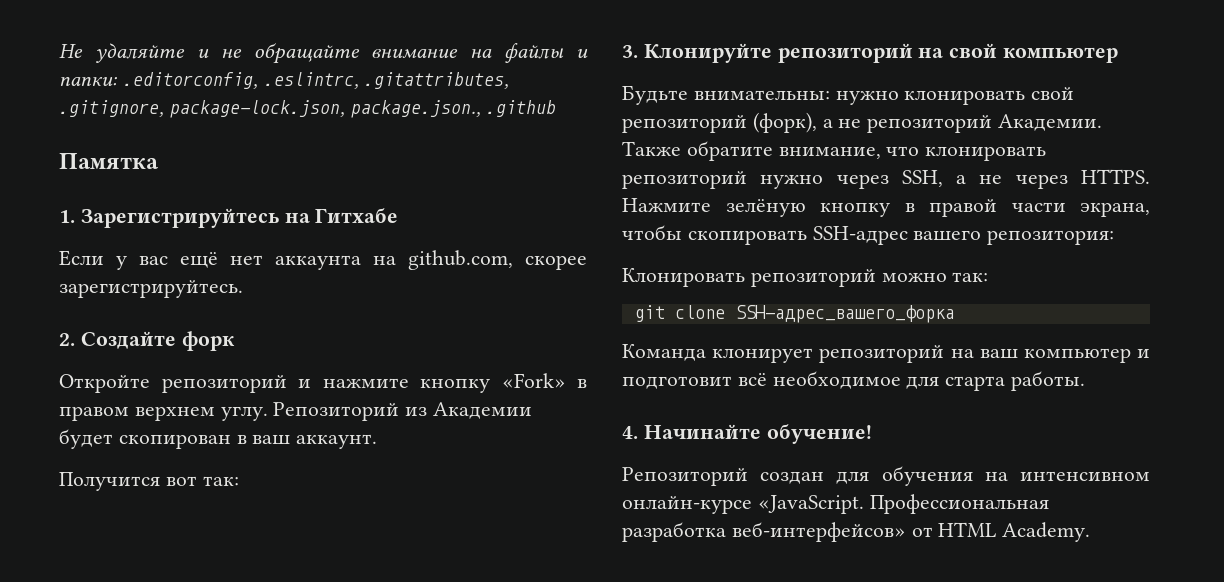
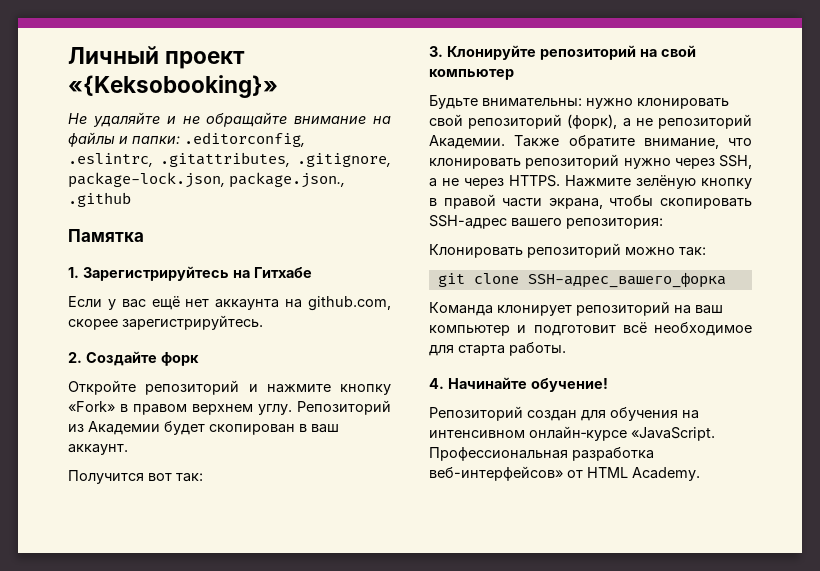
(59, 51) none -> [68,46,246,69] [68,75,278,98] Личный проект «{Keksobooking}» //

